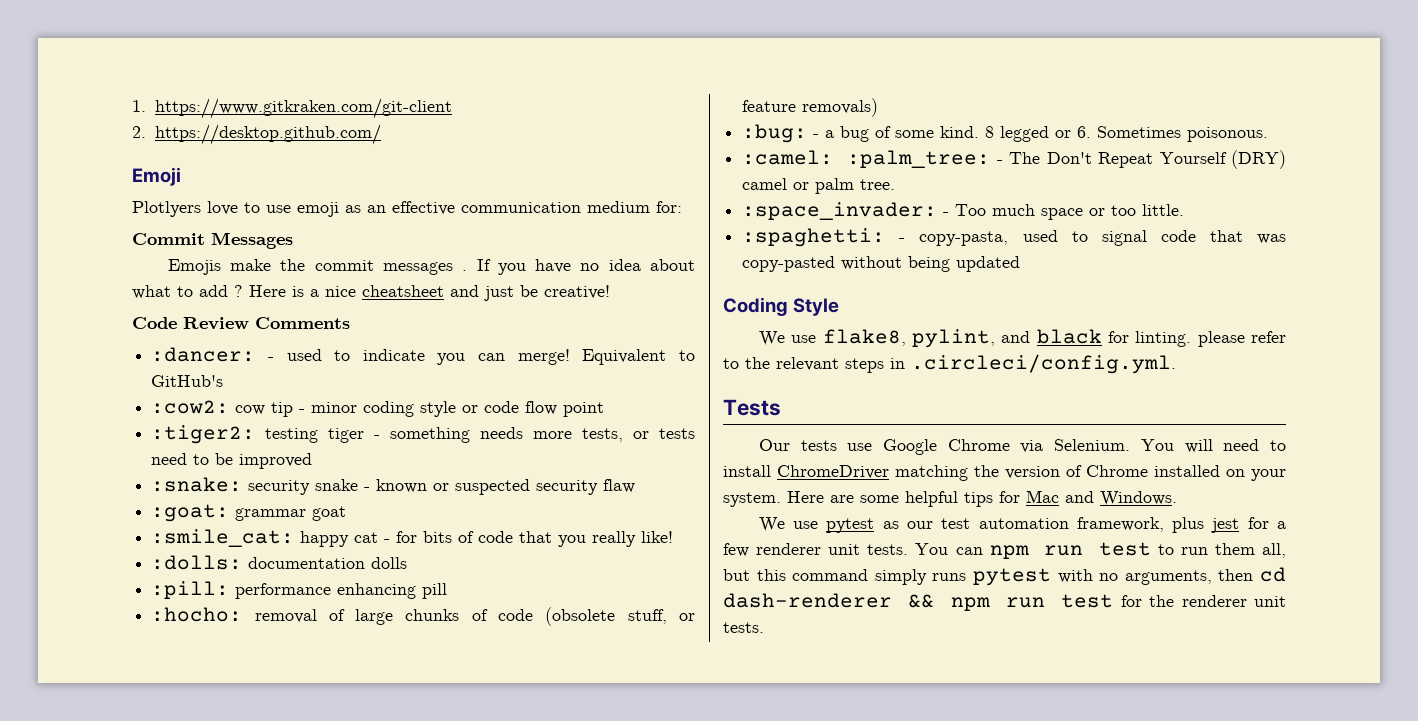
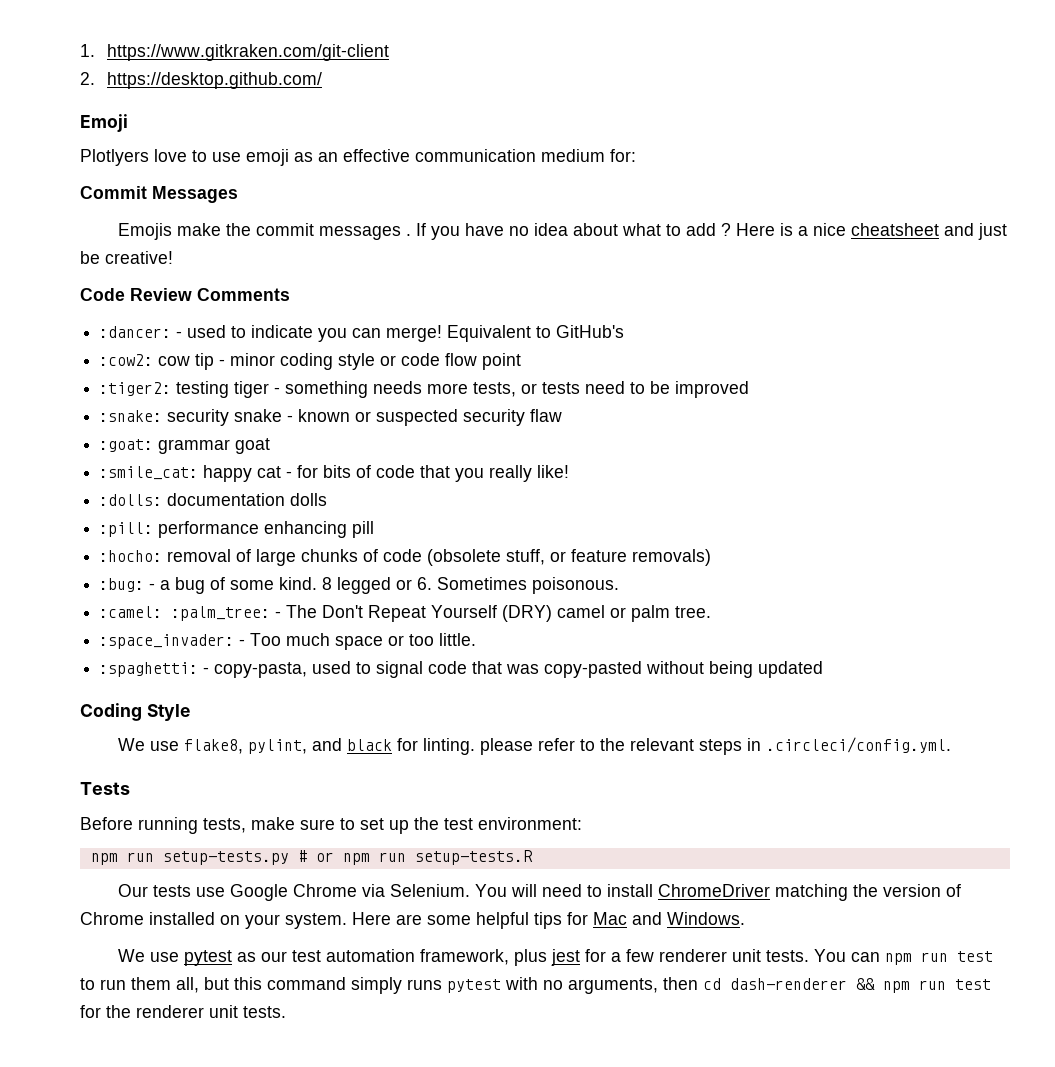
(781, 407) none -> [80,817,582,834] [90,850,533,865] // Before running tests, make sure to set up the test environment: // npm run setup-tests.py # or npm run setup-tests.R

